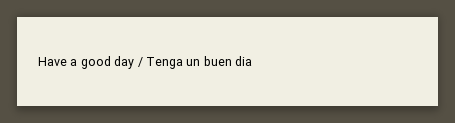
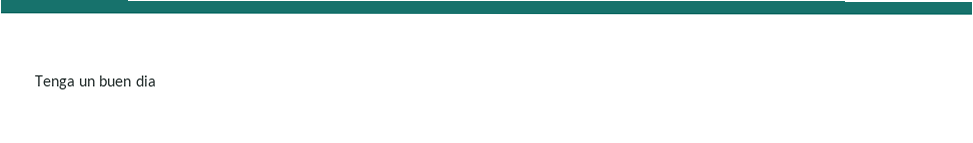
[38,56,143,69] Have a good day / -> (34, 82) none

